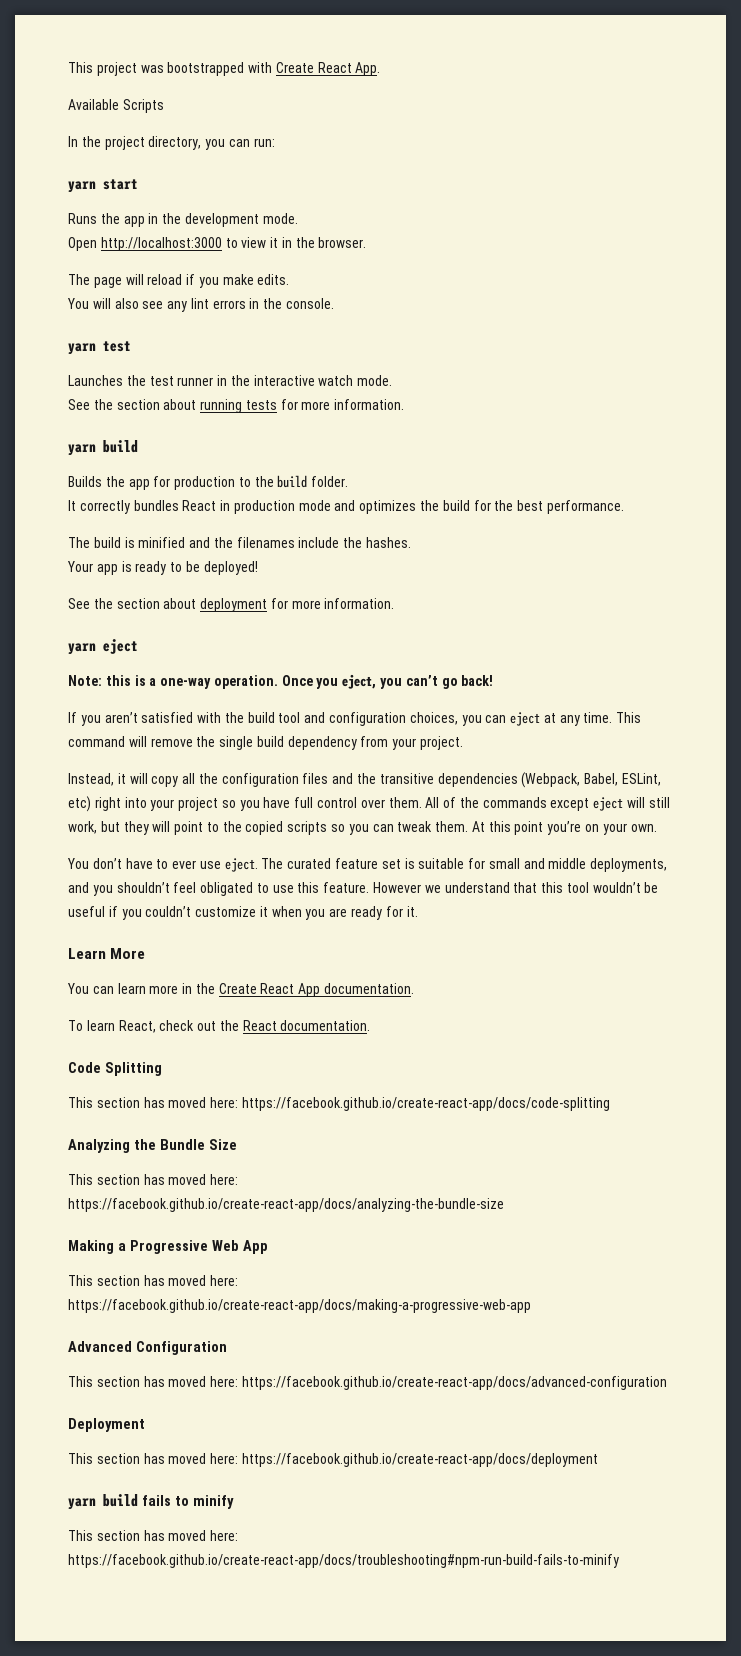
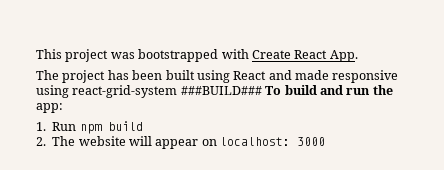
[68,99,164,113] [68,136,275,150] [68,179,138,193] [68,213,298,227] [68,237,367,251] [68,274,290,288] [67,298,335,312] [68,341,131,355] [68,375,393,386] [68,399,405,413] [68,440,138,456] [68,475,349,490] [68,500,624,514] [68,537,412,548] [67,561,258,575] [68,598,395,612] [68,639,138,655] [68,674,494,689] [68,712,642,726] [68,736,464,750] [68,772,661,788] [68,796,670,812] [68,821,657,835] [67,858,668,872] [68,882,659,896] [68,906,418,920] [68,948,146,959] [67,983,415,997] [68,1020,371,1033] [68,1062,162,1076] [68,1097,610,1111] [68,1139,237,1153] [68,1174,239,1185] [68,1198,504,1212] [68,1240,268,1254] [68,1275,239,1286] [68,1299,531,1313] [68,1341,227,1355] [68,1376,667,1390] [68,1418,145,1432] [68,1453,598,1467] [68,1494,234,1510] [68,1530,239,1541] [68,1554,619,1568] Available Scripts // In the project directory, you can run: // yarn start // Runs the app in the development mode. // Open http://localhost:3000 to view it in the browser. // The page will reload if you make edits. // You will also see any lint errors in the console. // yarn test // Launches the test runner in the interactive watch mode. // See the section about running tests for more information. // yarn build // Builds the app for production to the build folder. // It correctly bundles React in production mode and optimizes the build for the best performance. // The build is minified and the filenames include the hashes. // Your app is ready to be deployed! // See the section about deployment for more information. // yarn eject // Note: this is a one-way operation. Once you eject, you can’t go back! // If you aren’t satisfied with the build tool and configuration choices, you can eject at any time. This command will remove the single build dependency from your project. // Instead, it will copy all the configuration files and the transitive dependencies (Webpack, Babel, ESLint, etc) right into your project so you have full control over them. All of the commands except eject will still work, but they will point to the copied scripts so you can tweak them. At this point you’re on your own. // You don’t have to ever use eject. The curated feature set is suitable for small and middle deployments, and you shouldn’t feel obligated to use this feature. However we understand that this tool wouldn’t be useful if you couldn’t customize it when you are ready for it. // Learn More // You can learn more in the Create React App documentation. // To learn React, check out the React documentation. // Code Splitting // This section has moved here: https://facebook.github.io/create-react-app/docs/code-splitting // Analyzing the Bundle Size // This section has moved here: https://facebook.github.io/create-react-app/docs/analyzing-the-bundle-size // Making a Progressive Web App // This section has moved here: https://facebook.github.io/create-react-app/docs/making-a-progressive-web-app // Advanced Configuration // This section has moved here: https://facebook.github.io/create-react-app/docs/advanced-configuration // Deployment // This section has moved here: https://facebook.github.io/create-react-app/docs/deployment // yarn build fails to minify // This section has moved here: https://facebook.github.io/create-react-app/docs/troubleshooting#npm-run-build-fails-to-minify -> [36,70,399,83] [36,85,393,98] [36,103,63,113] [36,121,143,134] [36,136,326,149] The project has been built using React and made responsive using react-grid-system ###BUILD### To build and run the app: // 1. Run npm build // 2. The website will appear on localhost: 3000

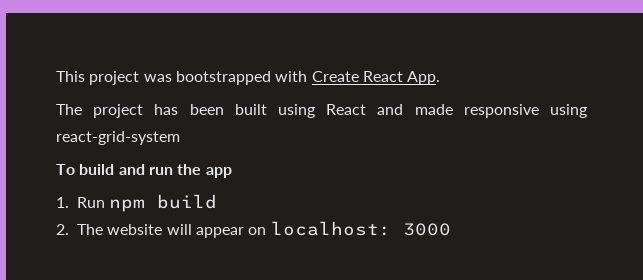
[180,86,262,95] ###BUILD### -> (180, 138) //
[36,103,63,113] app: -> [205,167,232,178] app

